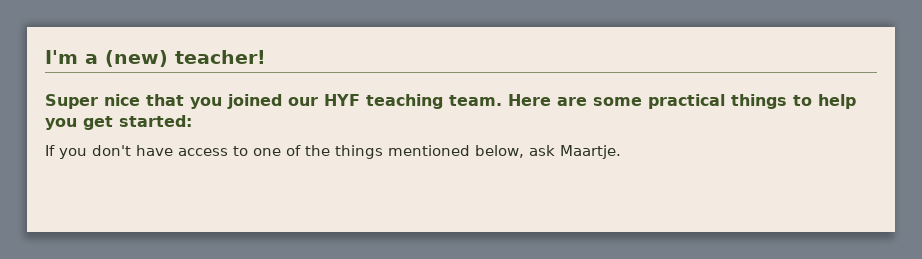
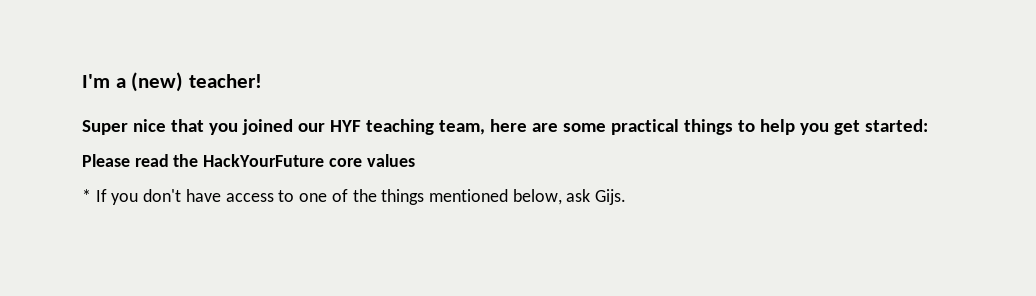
[449,94,551,106] team. Here -> [438,119,527,135] team, here
(192, 121) none -> [82,154,415,167] [82,189,91,202] Please read the HackYourFuture core values // *
[560,145,621,159] Maartje. -> [595,189,627,205] Gijs.

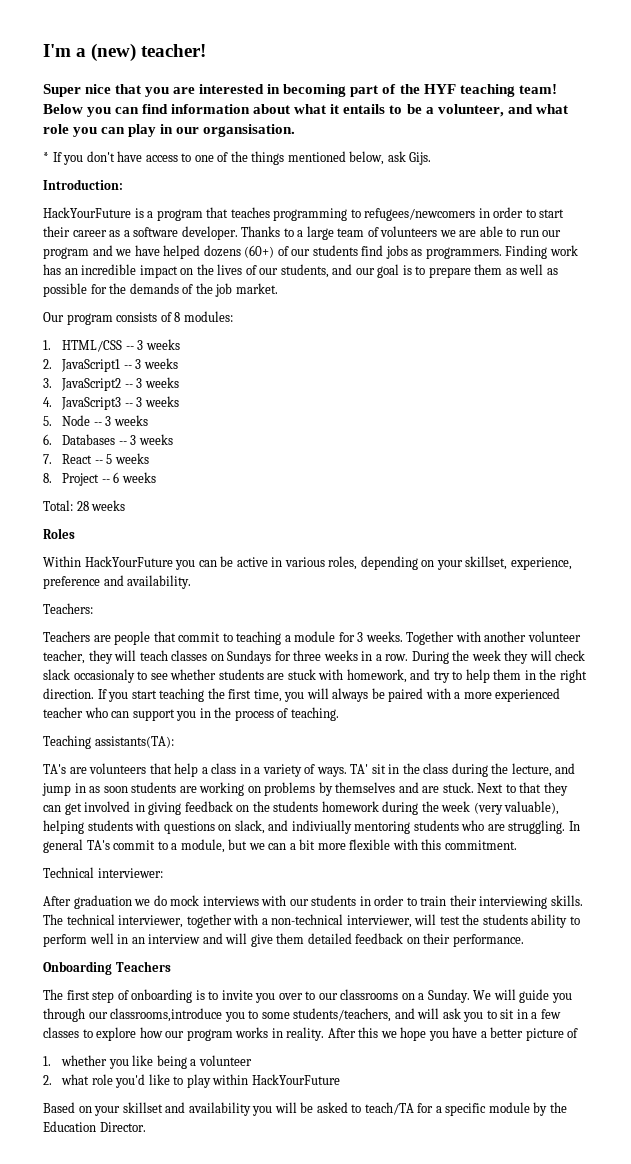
[241,119,928,135] [82,154,415,167] joined our HYF teaching team, here are some practical things to help you get started: // Please read the HackYourFuture core values -> [173,84,557,97] [43,104,568,117] [43,124,296,137] are interested in becoming part of the HYF teaching team! Below you can find information about what it entails to be a volunteer, and what role you can play in our organsisation.
(627, 197) none -> [43,179,123,190] [43,207,565,221] [43,226,562,240] [43,245,578,259] [43,264,558,278] [43,283,278,297] [43,311,233,325] [43,339,180,352] [43,358,178,372] [43,377,179,391] [43,396,179,410] [43,415,148,426] [43,434,173,445] [43,453,149,464] [43,472,156,486] [43,500,126,511] [43,528,75,539] [43,556,572,570] [43,575,192,589] [43,603,93,614] [43,631,581,645] [43,650,586,664] [43,669,587,683] [43,688,561,702] [43,707,339,721] [43,735,174,749] [43,763,576,777] [42,782,568,796] [43,801,560,815] [43,820,580,834] [43,839,517,853] [43,867,163,878] [43,895,583,909] [43,914,580,928] [43,933,524,947] [43,961,171,975] [43,989,572,1003] [43,1008,561,1022] [43,1027,579,1041] [43,1055,252,1069] [43,1074,340,1088] [43,1102,567,1116] [43,1121,146,1132] // Introduction: // HackYourFuture is a program that teaches programming to refugees/newcomers in order to start their career as a software developer. Thanks to a large team of volunteers we are able to run our program and we have helped dozens (60+) of our students find jobs as programmers. Finding work has an incredible impact on the lives of our students, and our goal is to prepare them as well as possible for the demands of the job market. // Our program consists of 8 modules: // 1. HTML/CSS -- 3 weeks // 2. JavaScript1 -- 3 weeks // 3. JavaScript2 -- 3 weeks // 4. JavaScript3 -- 3 weeks // 5. Node -- 3 weeks // 6. Databases -- 3 weeks // 7. React -- 5 weeks // 8. Project -- 6 weeks // Total: 28 weeks // Roles // Within HackYourFuture you can be active in various roles, depending on your skillset, experience, preference and availability. // Teachers: // Teachers are people that commit to teaching a module for 3 weeks. Together with another volunteer teacher, they will teach classes on Sundays for three weeks in a row. During the week they will check slack occasionaly to see whether students are stuck with homework, and try to help them in the right direction. If you start teaching the first time, you will always be paired with a more experienced teacher who can support you in the process of teaching. // Teaching assistants(TA): // TA's are volunteers that help a class in a variety of ways. TA' sit in the class during the lecture, and jump in as soon students are working on problems by themselves and are stuck. Next to that they can get involved in giving feedback on the students homework during the week (very valuable), helping students with questions on slack, and indiviually mentoring students who are struggling. In general TA's commit to a module, but we can a bit more flexible with this commitment. // Technical interviewer: // After graduation we do mock interviews with our students in order to train their interviewing skills. The technical interviewer, together with a non-technical interviewer, will test the students ability to perform well in an interview and will give them detailed feedback on their performance. // Onboarding Teachers // The first step of onboarding is to invite you over to our classrooms on a Sunday. We will guide you through our classrooms,introduce you to some students/teachers, and will ask you to sit in a few classes to explore how our program works in reality. After this we hope you have a better picture of // 1. whether you like being a volunteer // 2. what role you'd like to play within HackYourFuture // Based on your skillset and availability you will be asked to teach/TA for a specific module by the Education Director.

